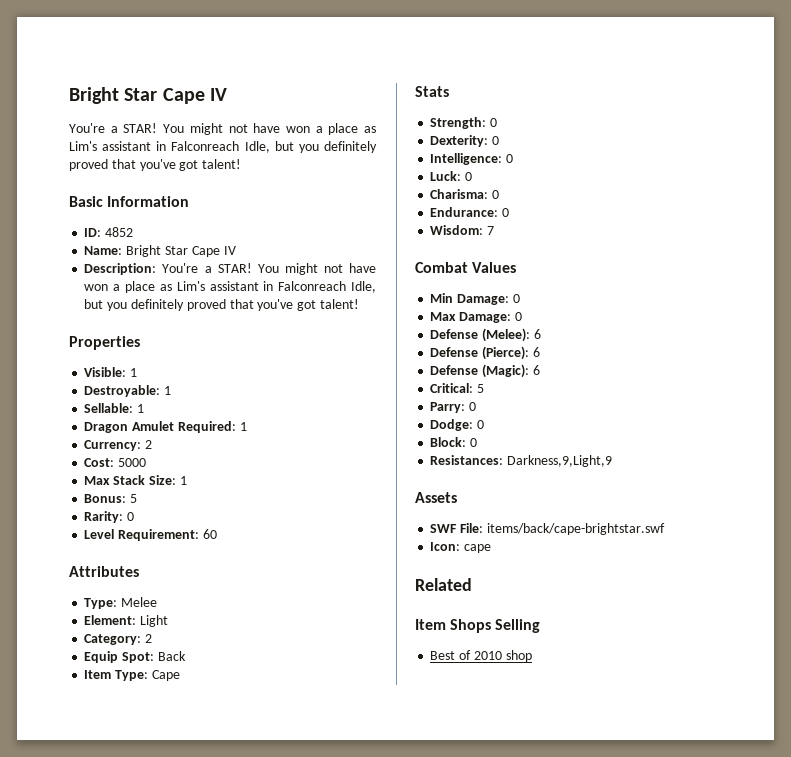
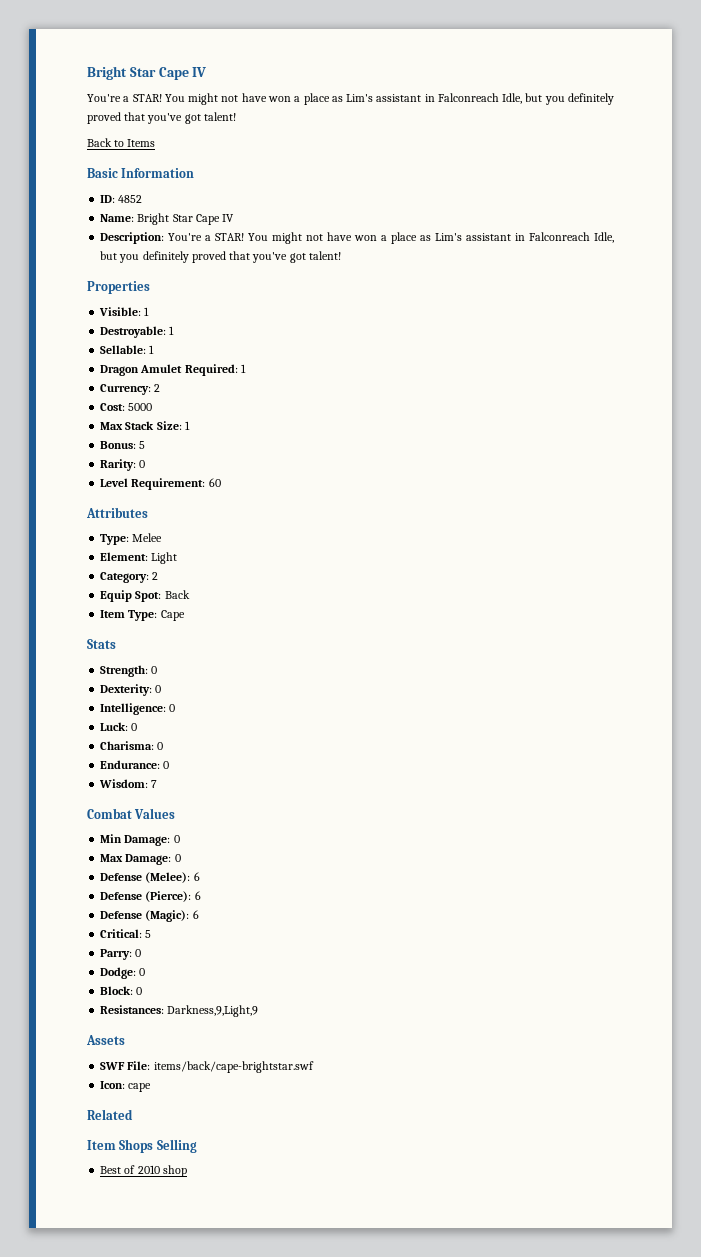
(242, 164) none -> [87,138,156,147] // Back to Items

